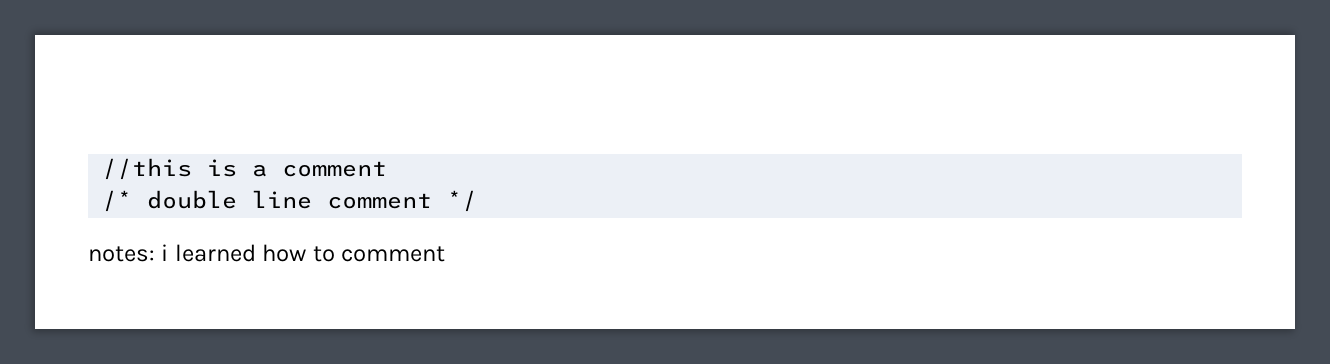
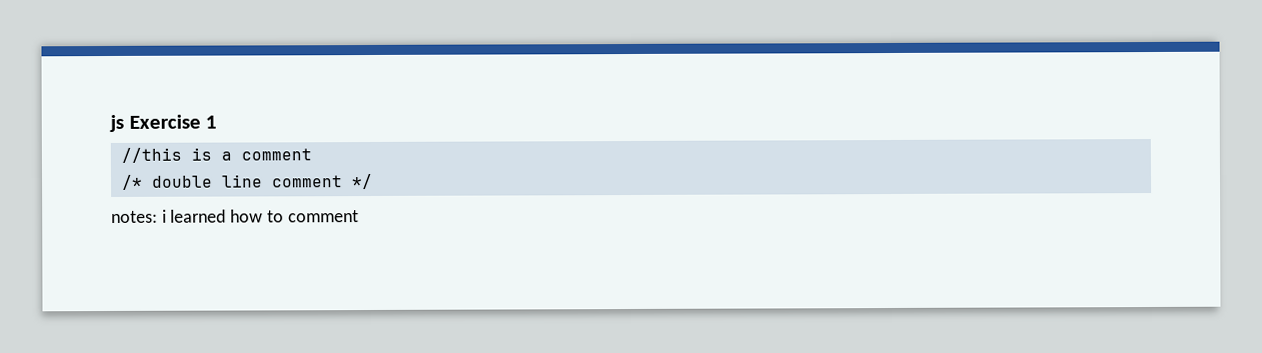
(102, 169) none -> [109,114,218,133] js Exercise 1 //

